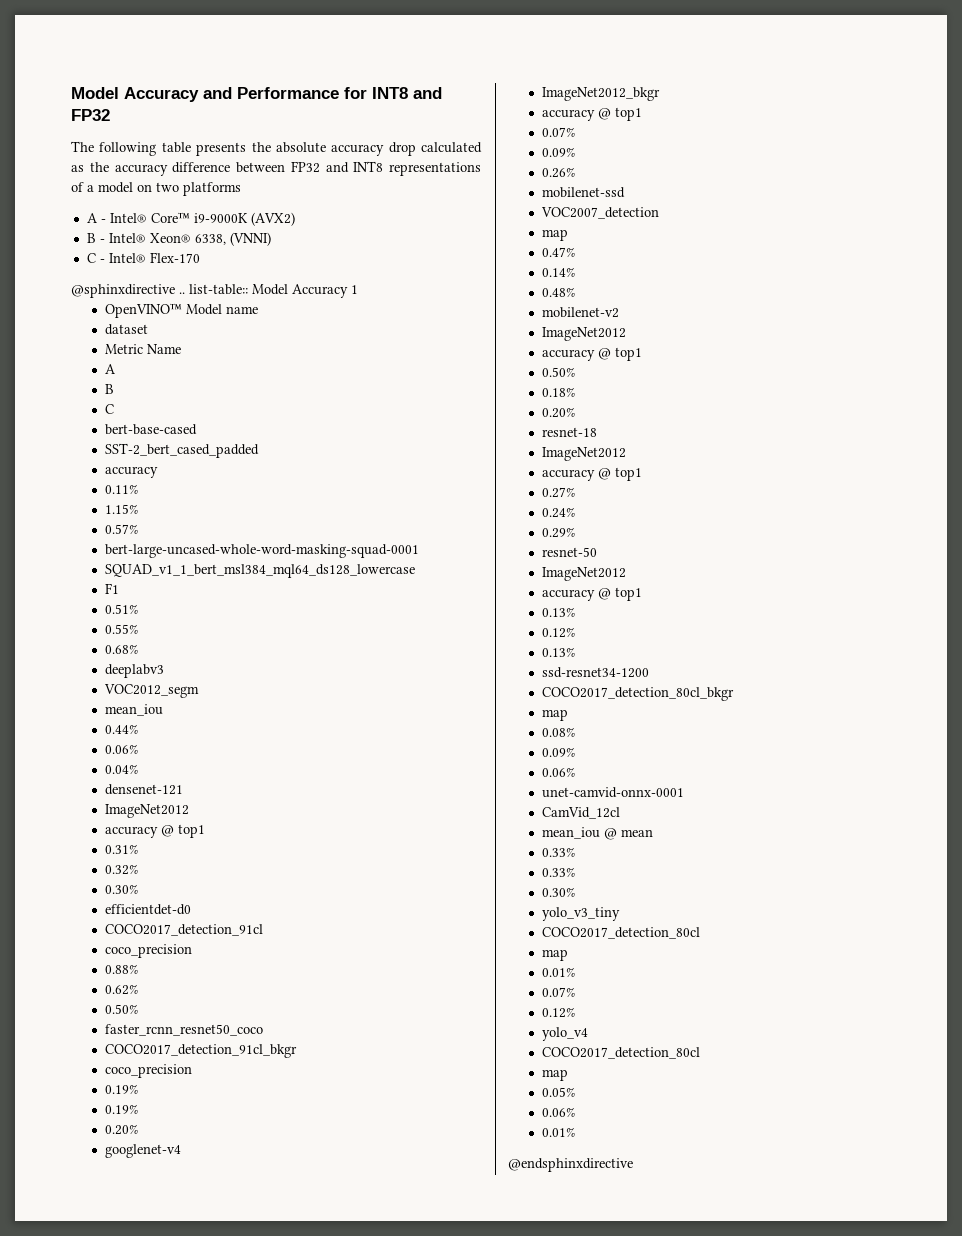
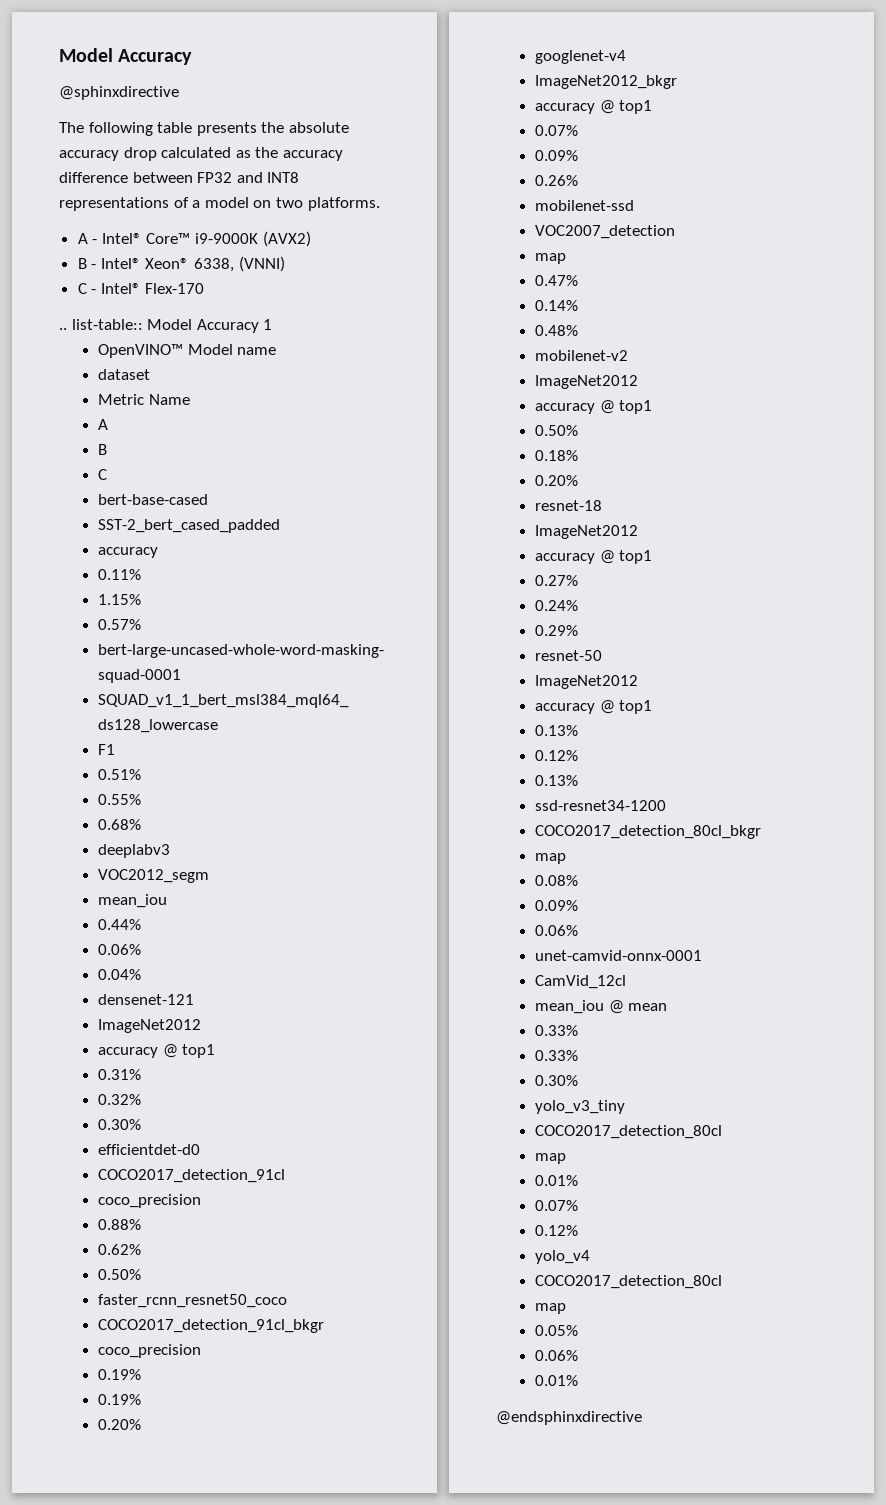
[71,87,442,102] [71,109,110,121] Model Accuracy and Performance for INT8 and FP32 -> [59,48,193,65] [59,86,179,100] Model Accuracy // @sphinxdirective
[183,182,241,196] platforms -> [307,197,380,211] platforms.
[71,284,175,298] @sphinxdirective -> (205, 288) none

